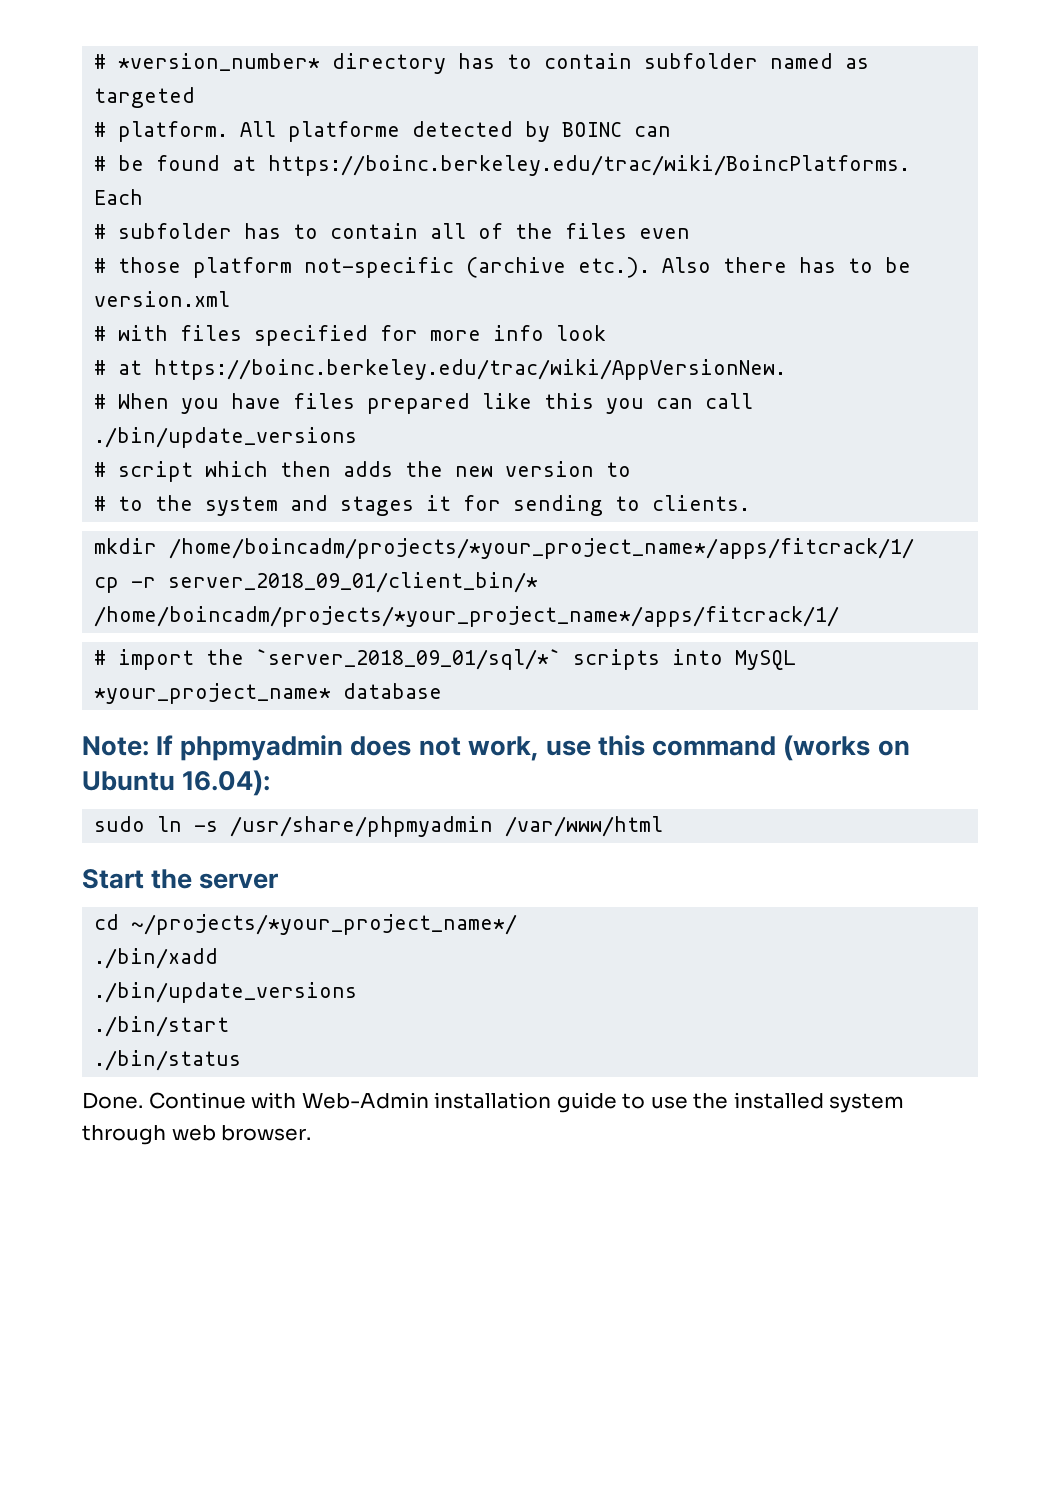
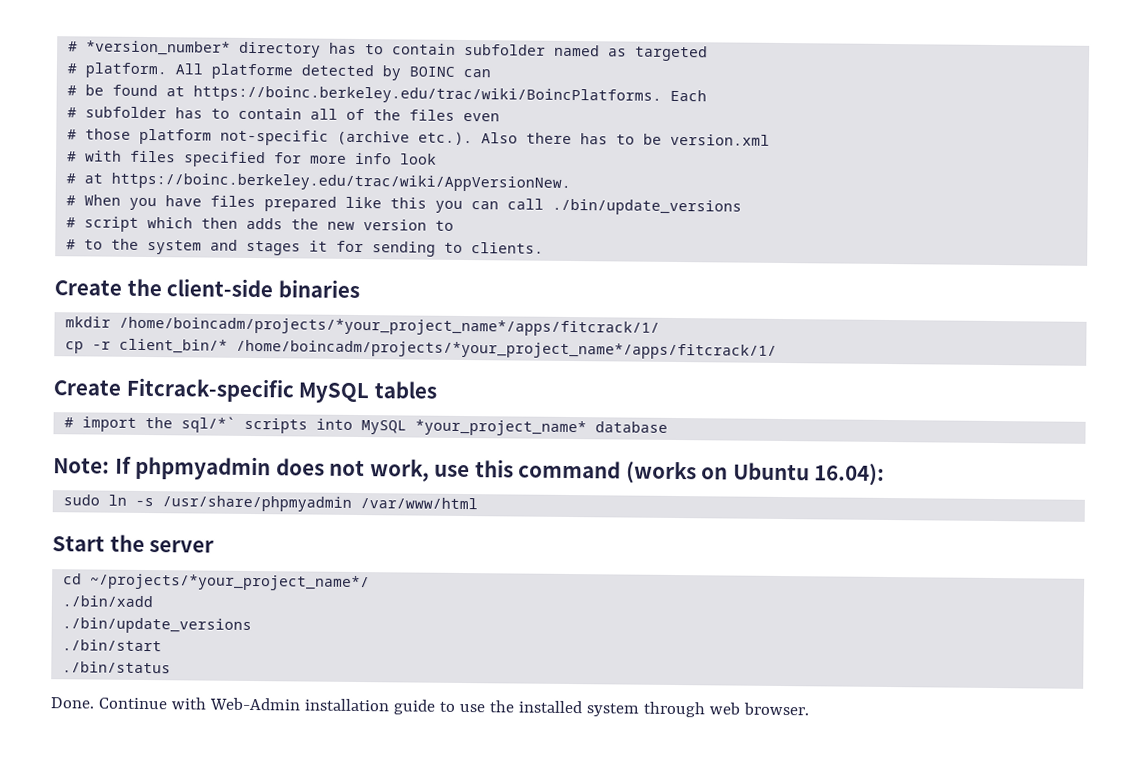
(751, 503) none -> [54,278,360,299] // Create the client-side binaries
[168,572,539,593] [94,606,840,627] server_2018_09_01/client_bin/* /home/boincadm/projects/*your_project_name*/apps/fitcrack/1/ -> [119,338,778,360] [53,377,437,404] client_bin/* /home/boincadm/projects/*your_project_name*/apps/fitcrack/1/ // Create Fitcrack-specific MySQL tables
[256,649,562,670] `server_2018_09_01/sql/*` -> [181,416,237,433] sql/*`

